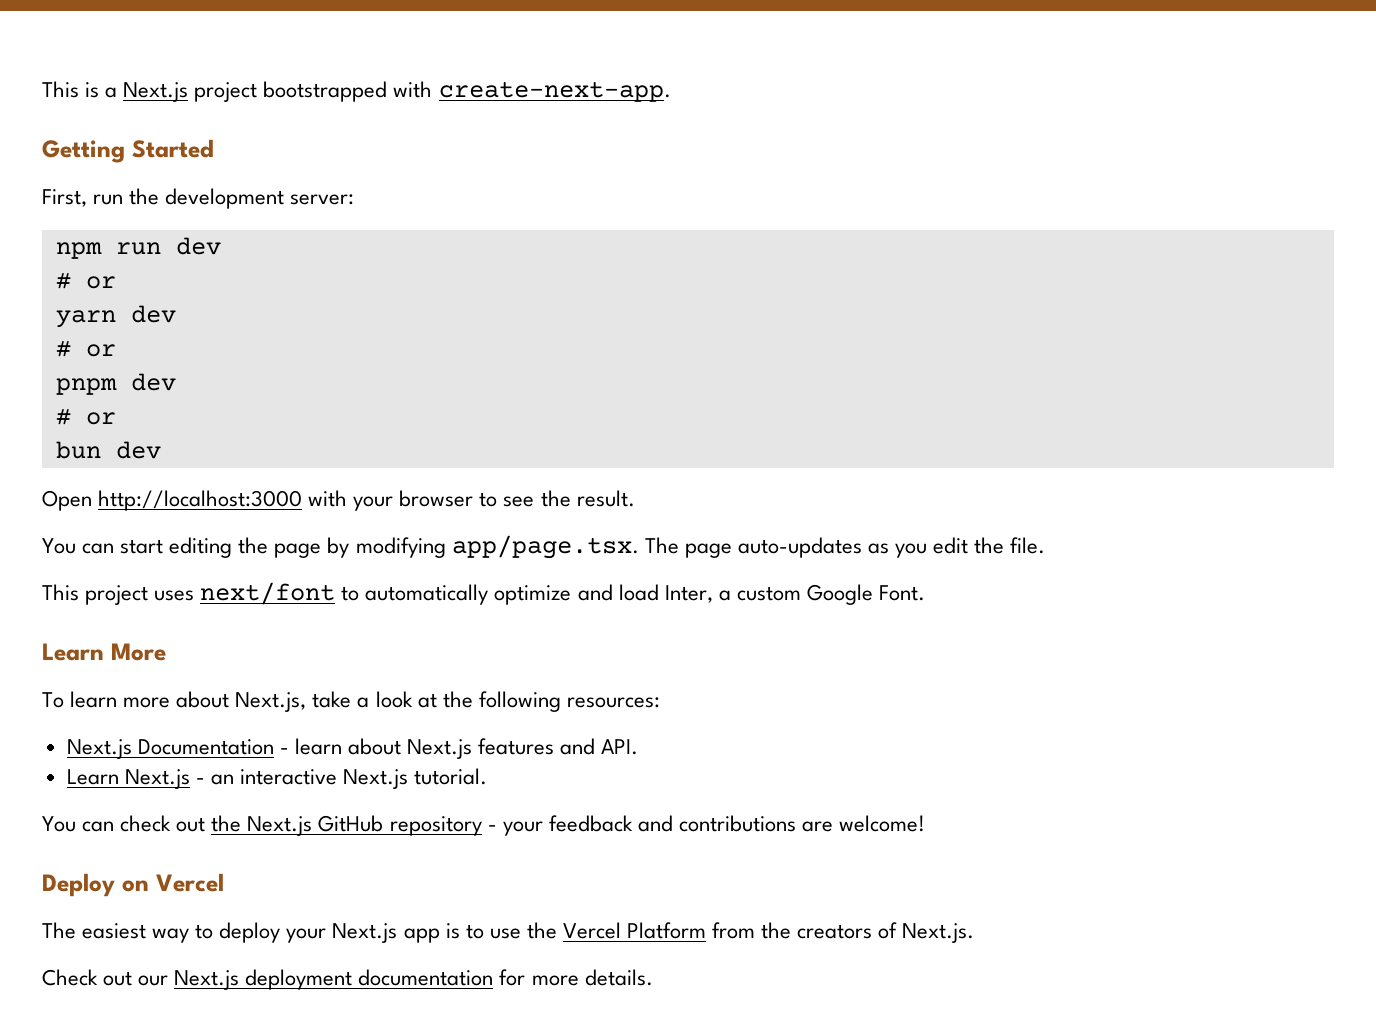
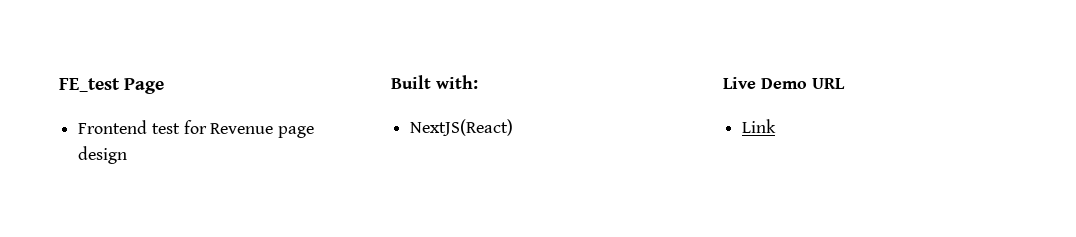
[42,81,671,102] [42,139,214,163] [42,188,355,209] [55,237,221,259] [55,272,116,289] [55,305,176,328] [55,340,116,357] [55,373,176,395] [55,408,116,425] [55,441,161,459] [42,490,635,511] [42,535,1046,559] [42,582,925,605] [42,643,166,661] [42,691,660,712] [66,738,639,759] [66,768,488,789] [42,815,926,836] [42,873,224,897] [42,922,975,943] [42,969,653,990] This is a Next.js project bootstrapped with create-next-app. // Getting Started // First, run the development server: // npm run dev // # or // yarn dev // # or // pnpm dev // # or // bun dev // Open http://localhost:3000 with your browser to see the result. // You can start editing the page by modifying app/page.tsx. The page auto-updates as you edit the file. // This project uses next/font to automatically optimize and load Inter, a custom Google Font. // Learn More // To learn more about Next.js, take a look at the following resources: // Next.js Documentation - learn about Next.js features and API. // Learn Next.js - an interactive Next.js tutorial. // You can check out the Next.js GitHub repository - your feedback and contributions are welcome! // Deploy on Vercel // The easiest way to deploy your Next.js app is to use the Vercel Platform from the creators of Next.js. // Check out our Next.js deployment documentation for more details. -> [59,78,164,94] [78,120,315,138] [78,146,128,164] [391,75,478,89] [410,119,514,136] [723,77,845,89] [742,119,777,133] FE_test Page // Frontend test for Revenue page design // Built with: // NextJS(React) // Live Demo URL // Link

